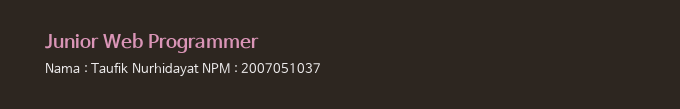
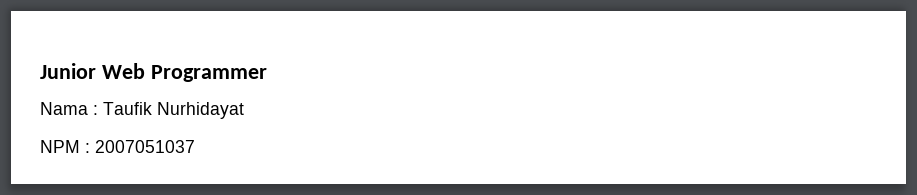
(199, 70) none -> (244, 110) //

